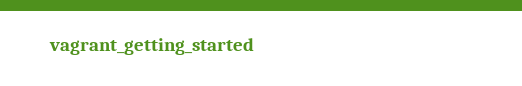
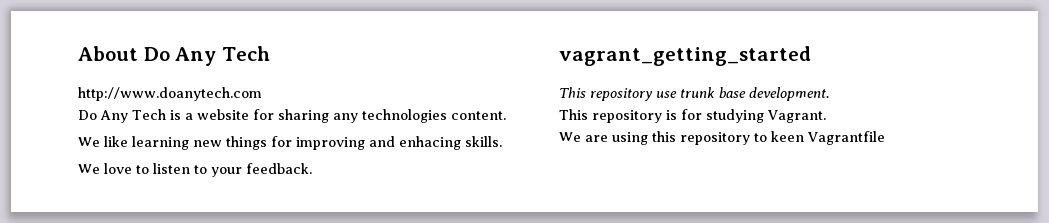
[49,38,254,55] vagrant_getting_started -> [78,46,270,66] [78,87,262,101] [78,109,506,123] [78,136,502,150] [78,163,312,177] [559,46,811,66] [559,87,829,101] [559,109,826,123] [559,131,885,145] About Do Any Tech // http://www.doanytech.com // Do Any Tech is a website for sharing any technologies content. // We like learning new things for improving and enhacing skills. // We love to listen to your feedback. // vagrant_getting_started // This repository use trunk base development. // This repository is for studying Vagrant. // We are using this repository to keen Vagrantfile

